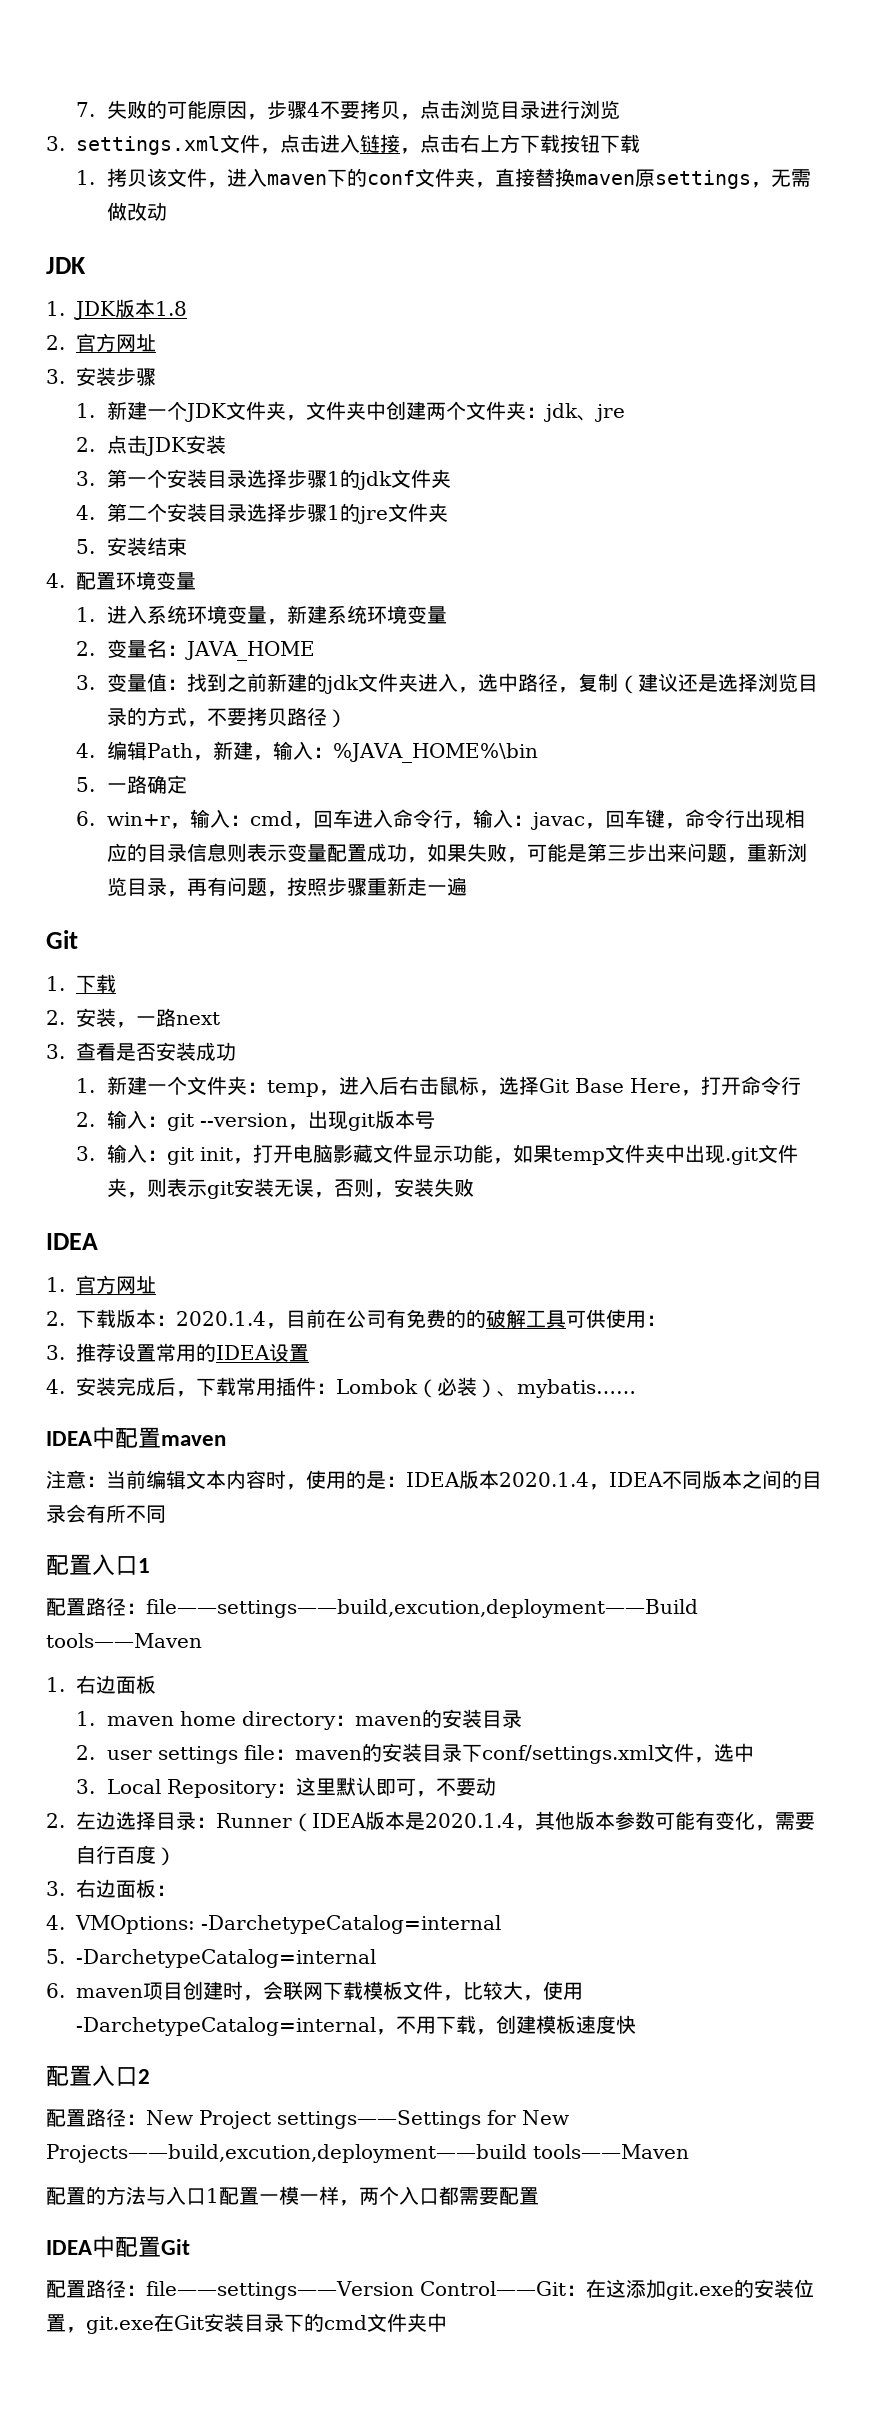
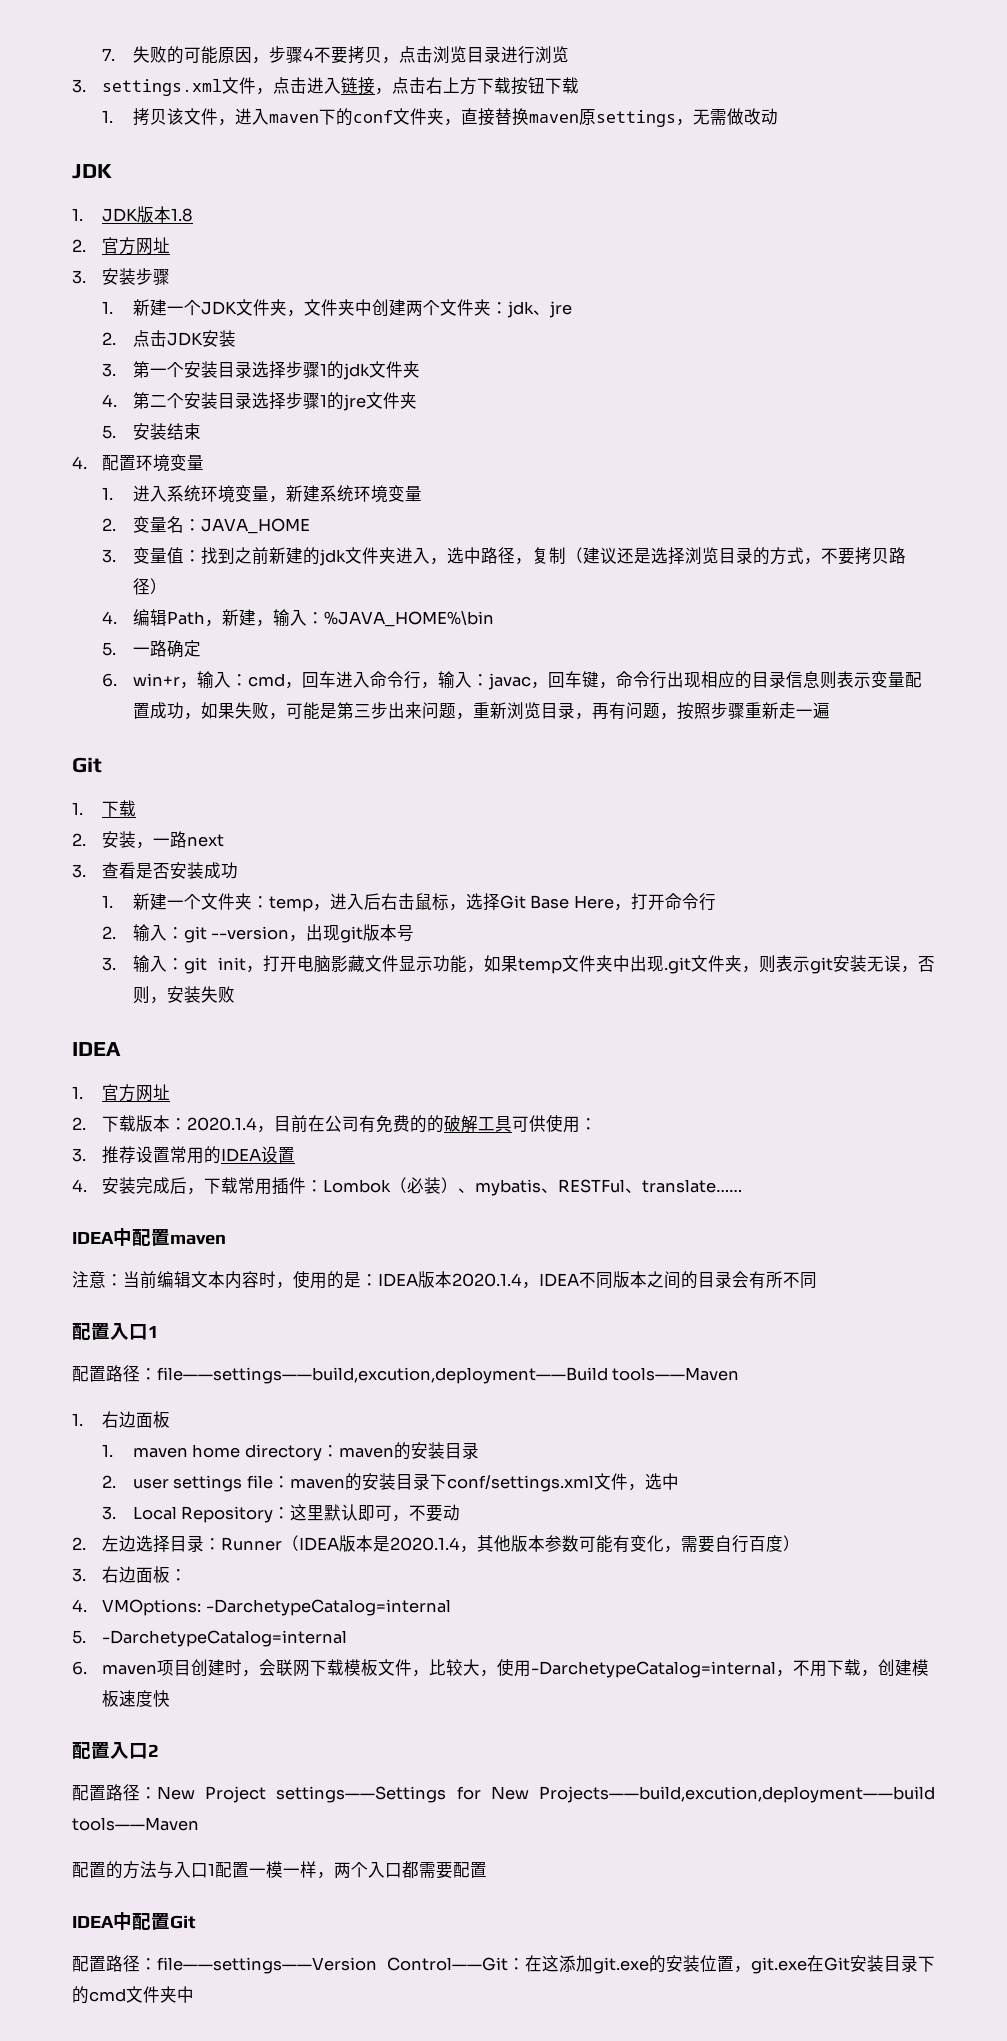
[517,1379,637,1398] mybatis…… -> [475,1179,743,1196] mybatis、RESTFul、translate……

